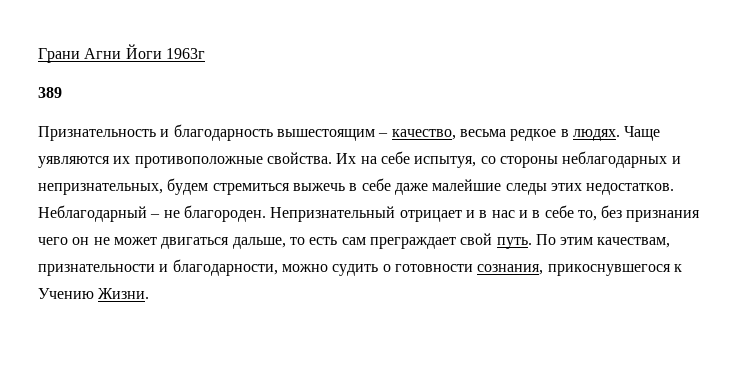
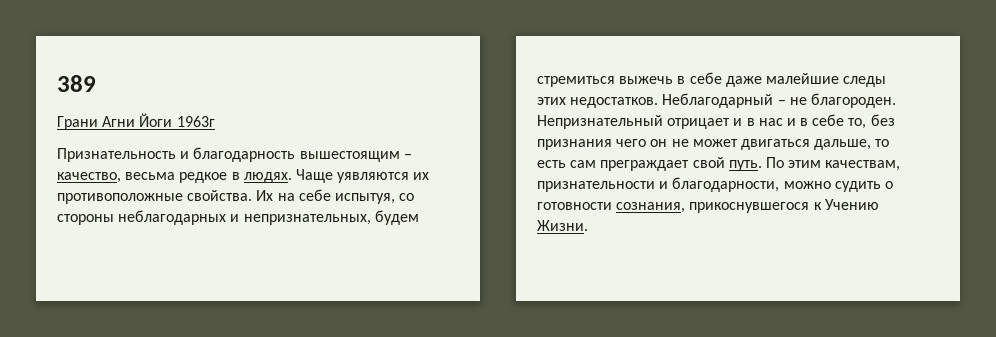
(38, 55) none -> [57,75,96,92] 389 //
[38,87,62,98] // 389 -> (215, 121) none

